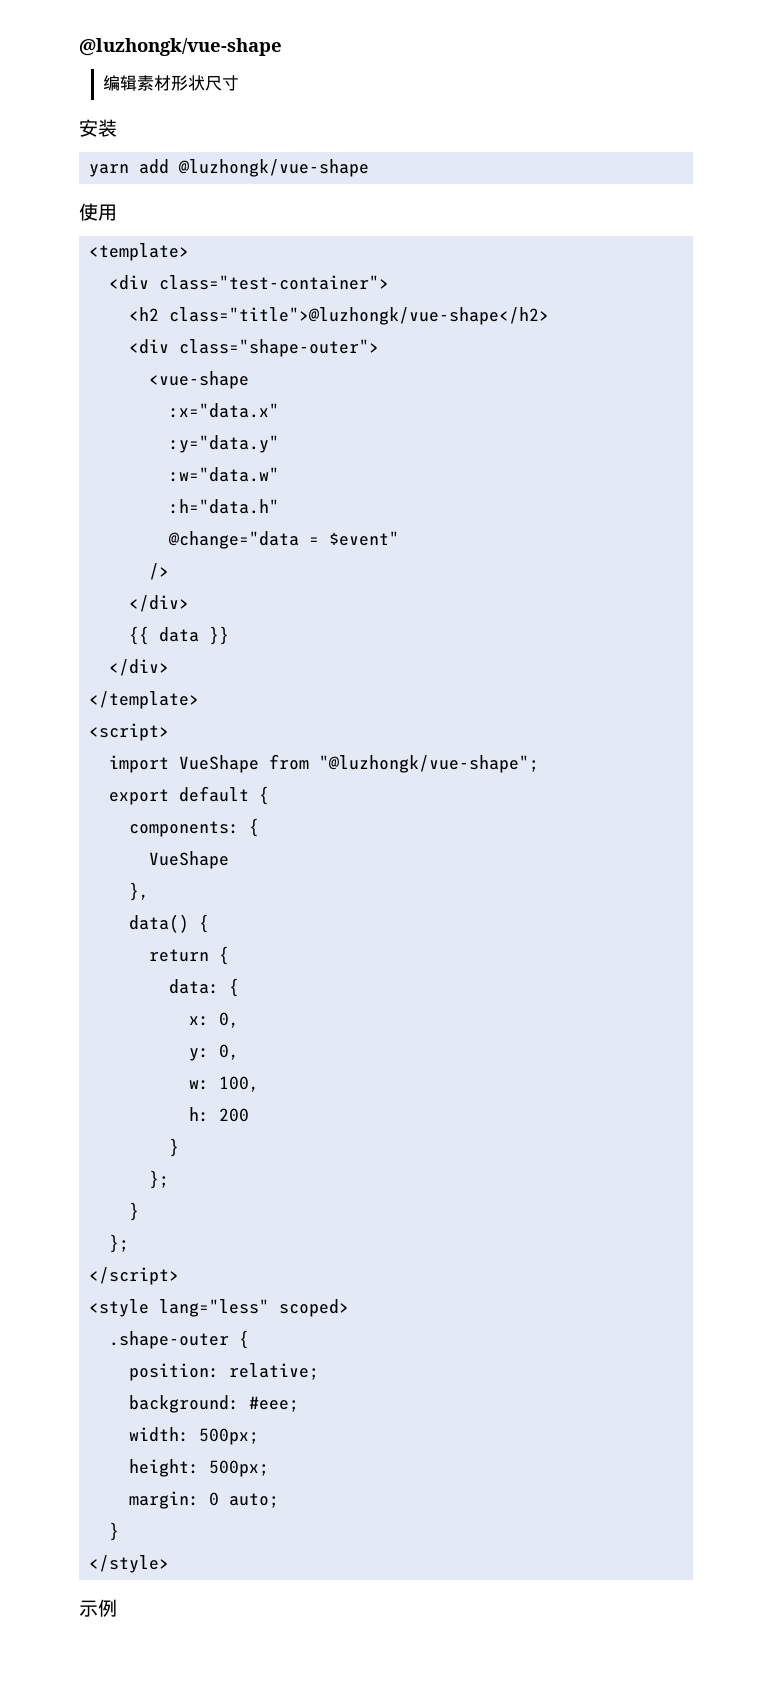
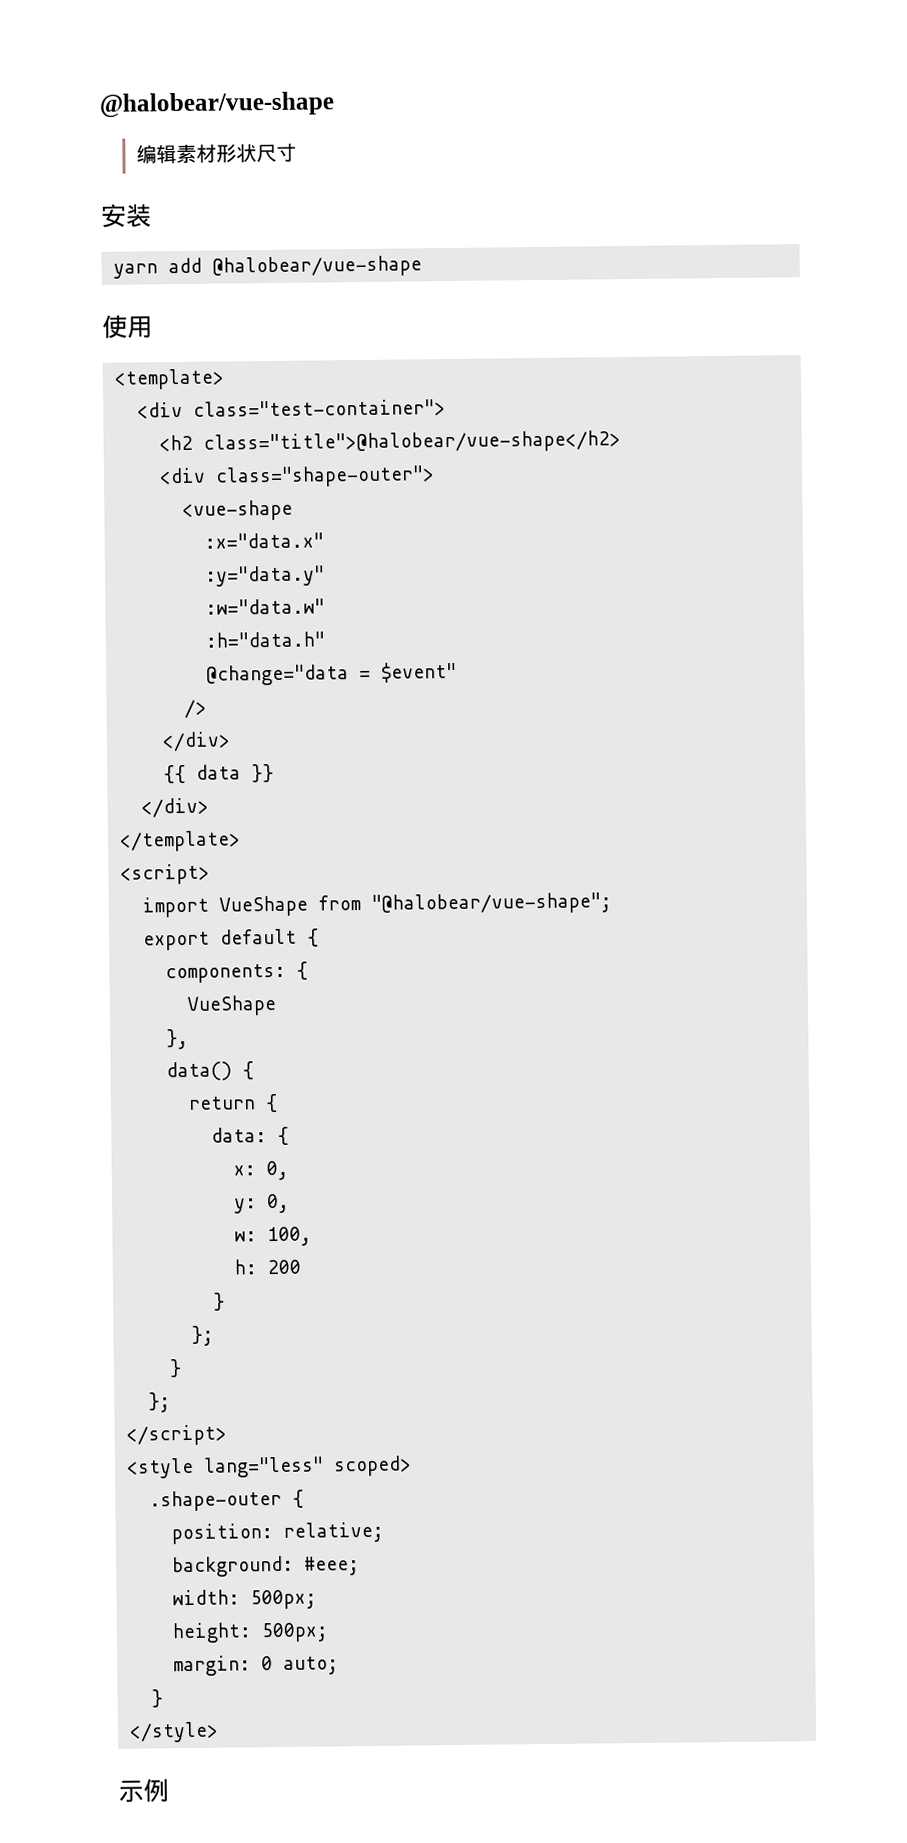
[79,38,282,56] @luzhongk/vue-shape -> [99,91,334,118] @halobear/vue-shape
[178,159,370,177] @luzhongk/vue-shape -> [212,255,422,278] @halobear/vue-shape
[169,307,550,325] class="title">@luzhongk/vue-shape</h2> -> [203,430,621,455] class="title">@halobear/vue-shape</h2>
[319,755,540,773] "@luzhongk/vue-shape"; -> [371,892,612,915] "@halobear/vue-shape";

